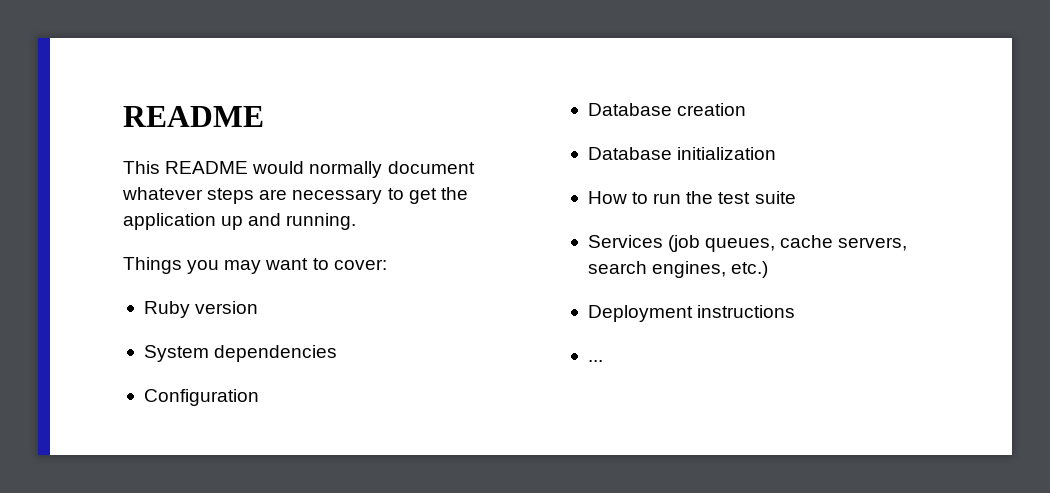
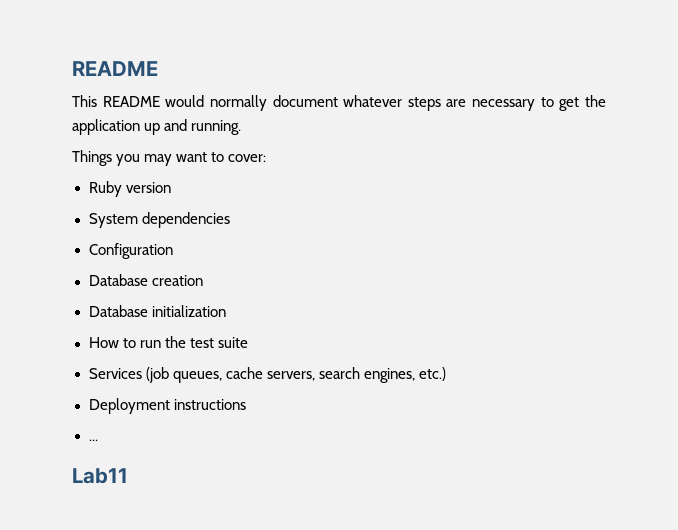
(603, 361) none -> [72,468,128,484] // Lab11

